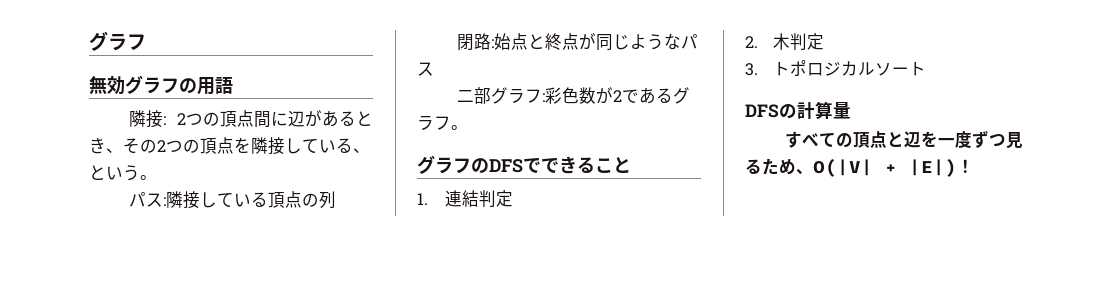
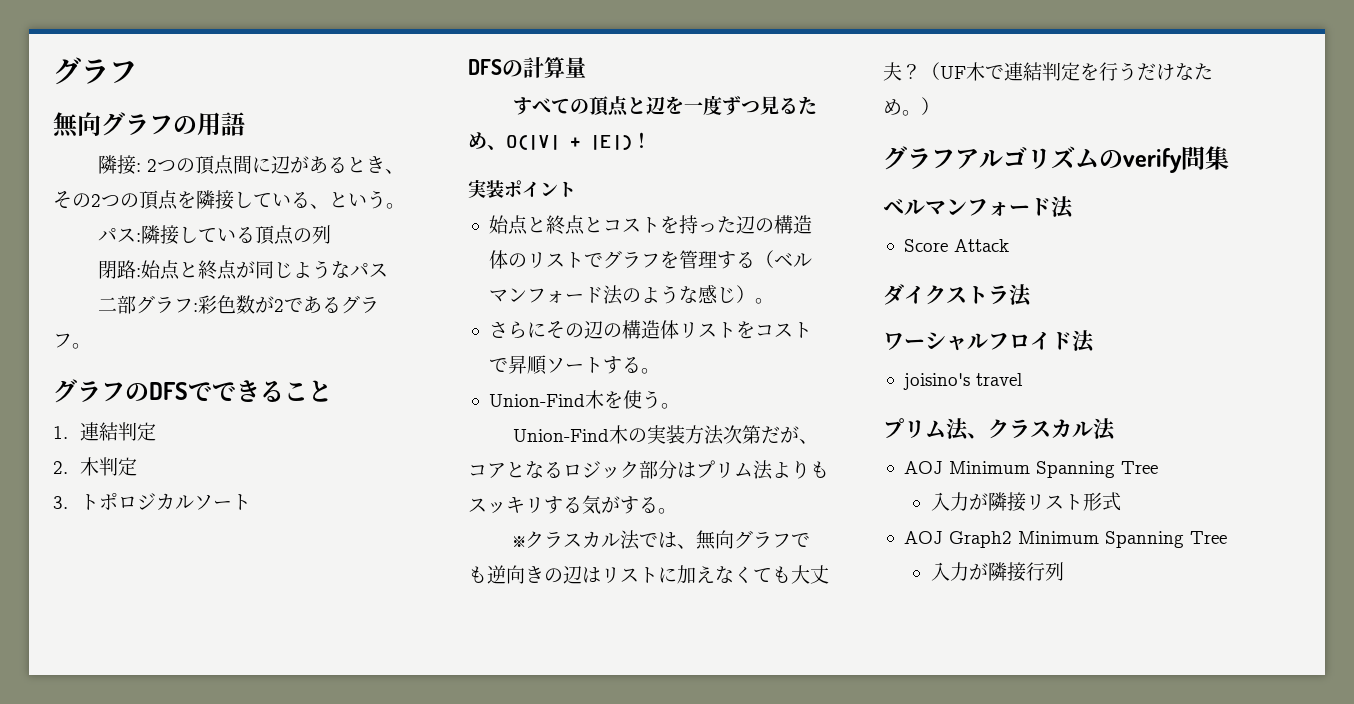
[107,76,125,95] 効 -> [77,112,101,136] 向
(974, 166) none -> [468,180,576,198] [488,215,812,235] [488,250,812,269] [488,285,774,305] [488,320,812,339] [488,355,660,375] [488,390,680,409] [513,425,819,445] [468,460,829,480] [468,495,677,514] [513,530,811,550] [468,565,829,584] [883,62,1213,81] [883,97,940,116] [883,146,1229,173] [883,196,1074,219] [903,239,1009,252] [883,284,1032,307] [883,330,1095,353] [902,373,1023,390] [883,418,1116,441] [903,461,1158,478] [930,492,1121,512] [903,531,1227,548] [930,562,1064,582] // 実装ポイント // 始点と終点とコストを持った辺の構造体のリストでグラフを管理する（ベルマンフォード法のような感じ）。 // さらにその辺の構造体リストをコストで昇順ソートする。 // Union-Find木を使う。 // Union-Find木の実装方法次第だが、コアとなるロジック部分はプリム法よりもスッキリする気がする。 // ※クラスカル法では、無向グラフでも逆向きの辺はリストに加えなくても大丈夫？（UF木で連結判定を行うだけなため。） // グラフアルゴリズムのverify問集 // ベルマンフォード法 // Score Attack // ダイクストラ法 // ワーシャルフロイド法 // joisino's travel // プリム法、クラスカル法 // AOJ Minimum Spanning Tree // 入力が隣接リスト形式 // AOJ Graph2 Minimum Spanning Tree // 入力が隣接行列

